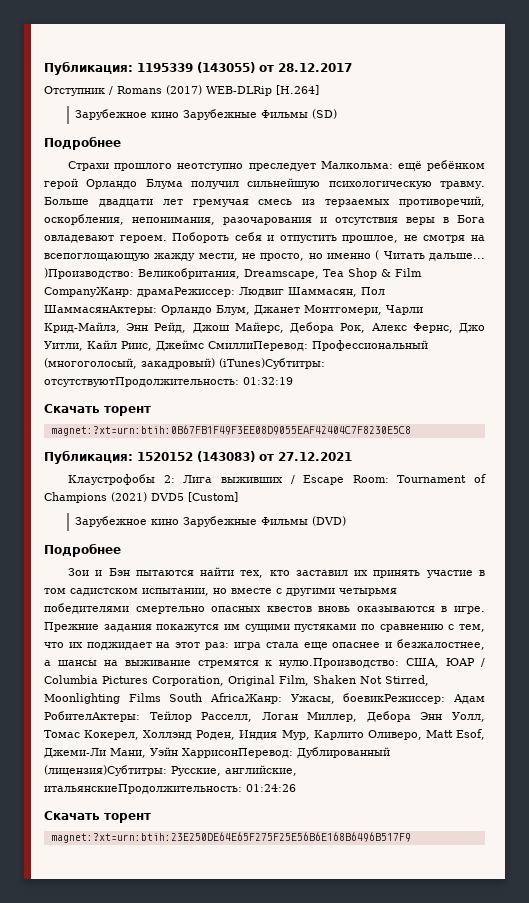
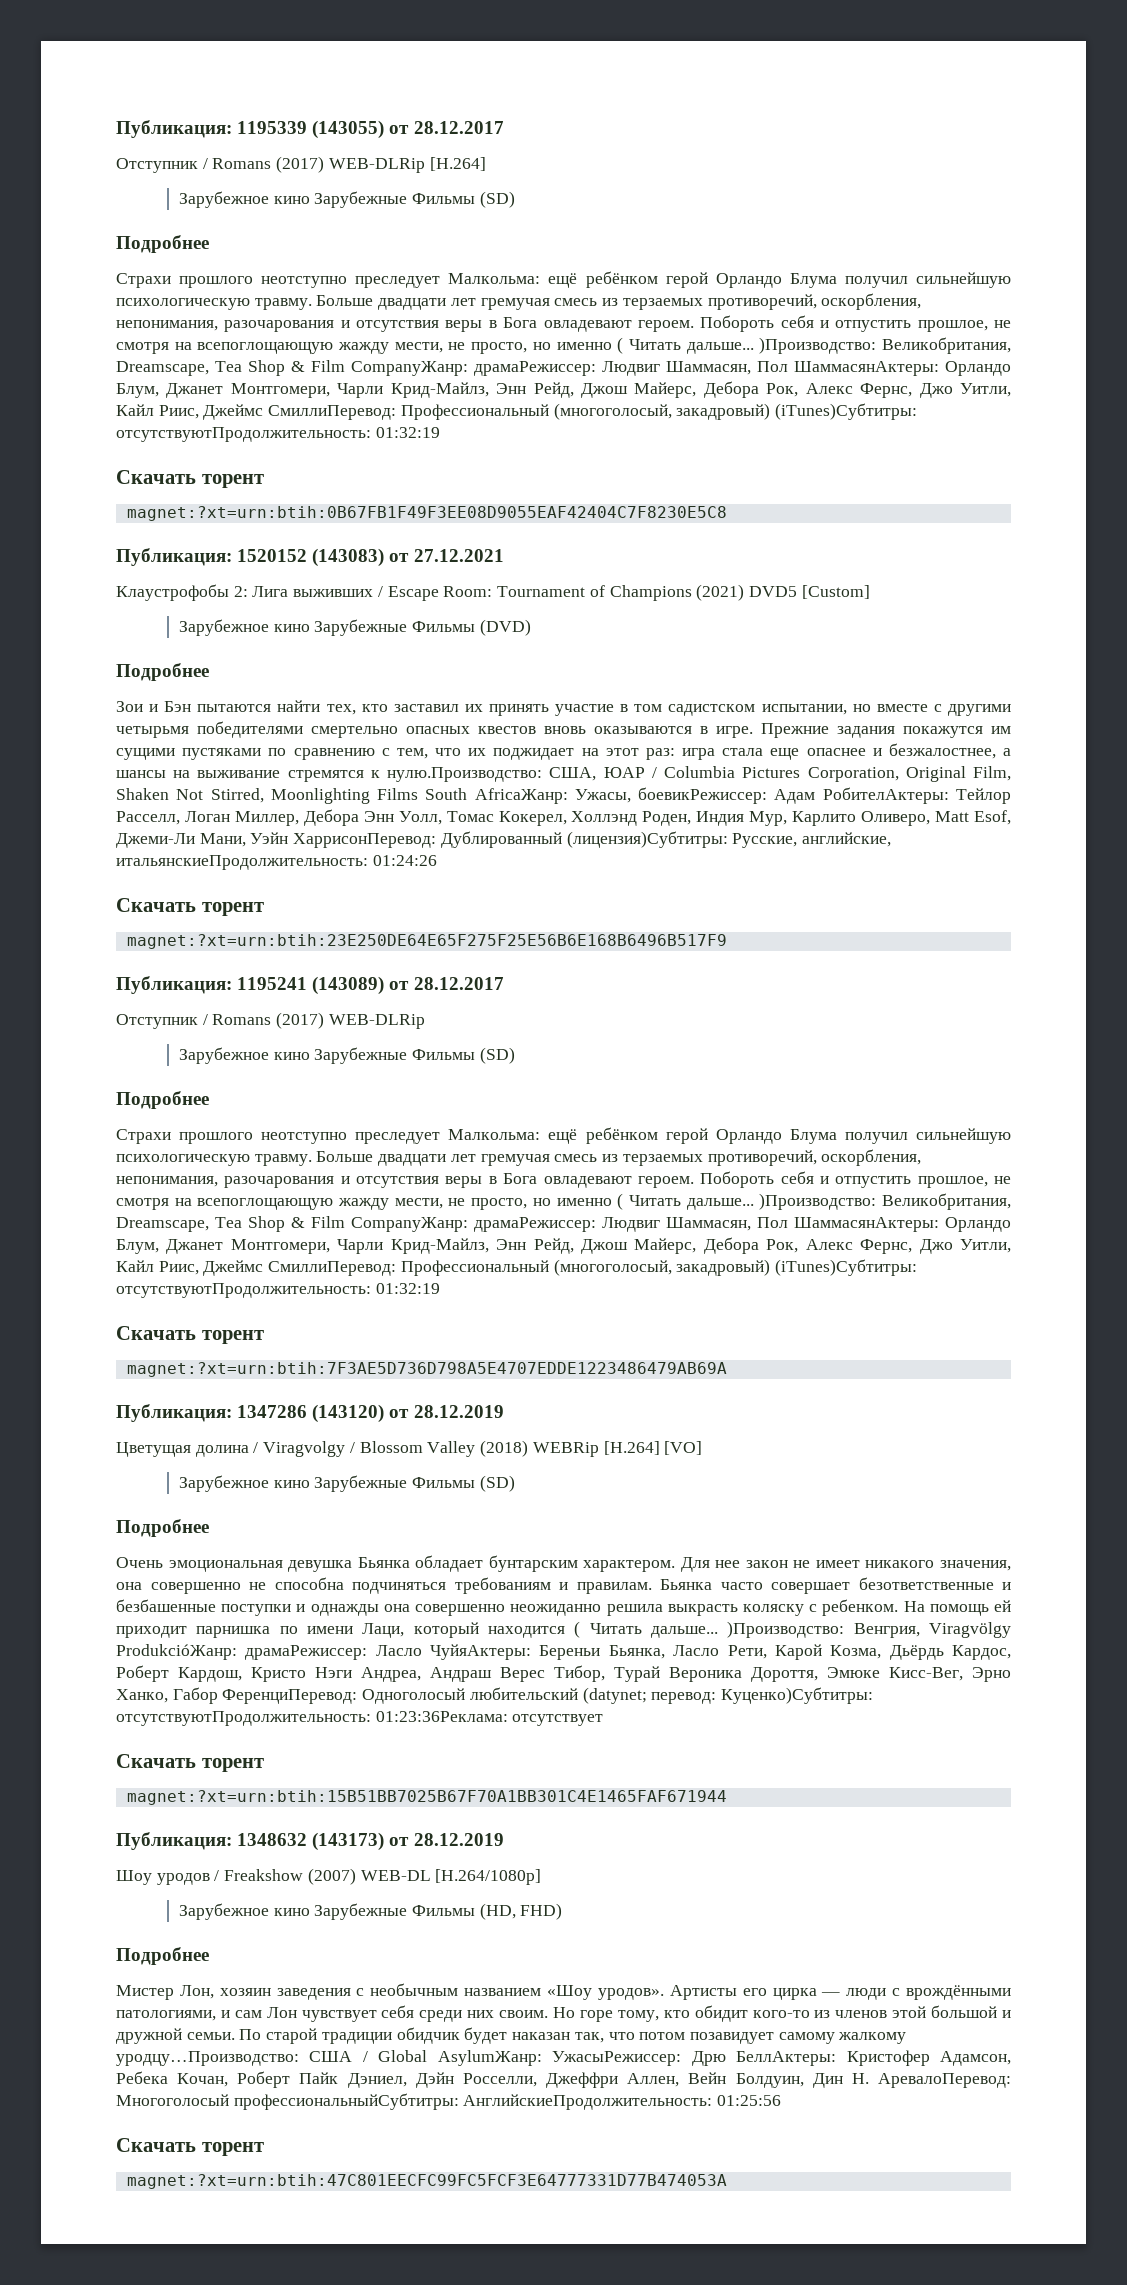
(411, 837) none -> [116,976,504,995] [116,1012,425,1029] [178,1047,515,1064] [116,1091,209,1109] [116,1127,1012,1144] [116,1149,922,1166] [116,1171,1012,1188] [116,1193,1012,1210] [116,1216,1011,1232] [116,1237,1012,1254] [116,1259,918,1276] [116,1283,440,1298] [116,1326,264,1344] [126,1362,727,1377] [116,1404,504,1423] [116,1440,703,1457] [178,1475,515,1492] [116,1519,209,1537] [116,1555,1012,1572] [116,1577,1011,1594] [116,1599,1011,1616] [116,1621,1012,1638] [116,1644,1012,1660] [116,1665,1011,1682] [116,1687,874,1704] [116,1711,604,1726] [116,1754,264,1772] [126,1790,727,1805] [116,1832,504,1851] [116,1868,542,1885] [178,1903,563,1920] [116,1947,209,1965] [116,1983,1012,2000] [116,2005,1012,2022] [116,2027,907,2044] [116,2050,1012,2066] [116,2071,1012,2088] [116,2093,782,2110] [116,2138,264,2156] [126,2174,727,2189] // Публикация: 1195241 (143089) от 28.12.2017 // Отступник / Romans (2017) WEB-DLRip // Зарубежное кино Зарубежные Фильмы (SD) // Подробнее // Страхи прошлого неотступно преследует Малкольма: ещё ребёнком герой Орландо Блума получил сильнейшую психологическую травму. Больше двадцати лет гремучая смесь из терзаемых противоречий, оскорбления, непонимания, разочарования и отсутствия веры в Бога овладевают героем. Побороть себя и отпустить прошлое, не смотря на всепоглощающую жажду мести, не просто, но именно ( Читать дальше... )Производство: Великобритания, Dreamscape, Tea Shop & Film CompanyЖанр: драмаРежиссер: Людвиг Шаммасян, Пол ШаммасянАктеры: Орландо Блум, Джанет Монтгомери, Чарли Крид-Майлз, Энн Рейд, Джош Майерс, Дебора Рок, Алекс Фернс, Джо Уитли, Кайл Риис, Джеймс СмиллиПеревод: Профессиональный (многоголосый, закадровый) (iTunes)Субтитры: отсутствуютПродолжительность: 01:32:19 // Скачать торент // magnet:?xt=urn:btih:7F3AE5D736D798A5E4707EDDE1223486479AB69A // Публикация: 1347286 (143120) от 28.12.2019 // Цветущая долина / Viragvolgy / Blossom Valley (2018) WEBRip [H.264] [VO] // Зарубежное кино Зарубежные Фильмы (SD) // Подробнее // Очень эмоциональная девушка Бьянка обладает бунтарским характером. Для нее закон не имеет никакого значения, она совершенно не способна подчиняться требованиям и правилам. Бьянка часто совершает безответственные и безбашенные поступки и однажды она совершенно неожиданно решила выкрасть коляску с ребенком. На помощь ей приходит парнишка по имени Лаци, который находится ( Читать дальше... )Производство: Венгрия, Viragvölgy ProdukcióЖанр: драмаРежиссер: Ласло ЧуйяАктеры: Береньи Бьянка, Ласло Рети, Карой Козма, Дьёрдь Кардос, Роберт Кардош, Кристо Нэги Андреа, Андраш Верес Тибор, Турай Вероника Дороття, Эмюке Кисс-Вег, Эрно Ханко, Габор ФеренциПеревод: Одноголосый любительский (datynet; перевод: Куценко)Субтитры: отсутствуютПродолжительность: 01:23:36Реклама: отсутствует // Скачать торент // magnet:?xt=urn:btih:15B51BB7025B67F70A1BB301C4E1465FAF671944 // Публикация: 1348632 (143173) от 28.12.2019 // Шоу уродов / Freakshow (2007) WEB-DL [H.264/1080p] // Зарубежное кино Зарубежные Фильмы (HD, FHD) // Подробнее // Мистер Лон, хозяин заведения с необычным названием «Шоу уродов». Артисты его цирка — люди с врождёнными патологиями, и сам Лон чувствует себя среди них своим. Но горе тому, кто обидит кого-то из членов этой большой и дружной семьи. По старой традиции обидчик будет наказан так, что потом позавидует самому жалкому уродцу…Производство: США / Global AsylumЖанр: УжасыРежиссер: Дрю БеллАктеры: Кристофер Адамсон, Ребека Кочан, Роберт Пайк Дэниел, Дэйн Росселли, Джеффри Аллен, Вейн Болдуин, Дин Н. АревалоПеревод: Многоголосый профессиональныйСубтитры: АнглийскиеПродолжительность: 01:25:56 // Скачать торент // magnet:?xt=urn:btih:47C801EECFC99FC5FCF3E64777331D77B474053A

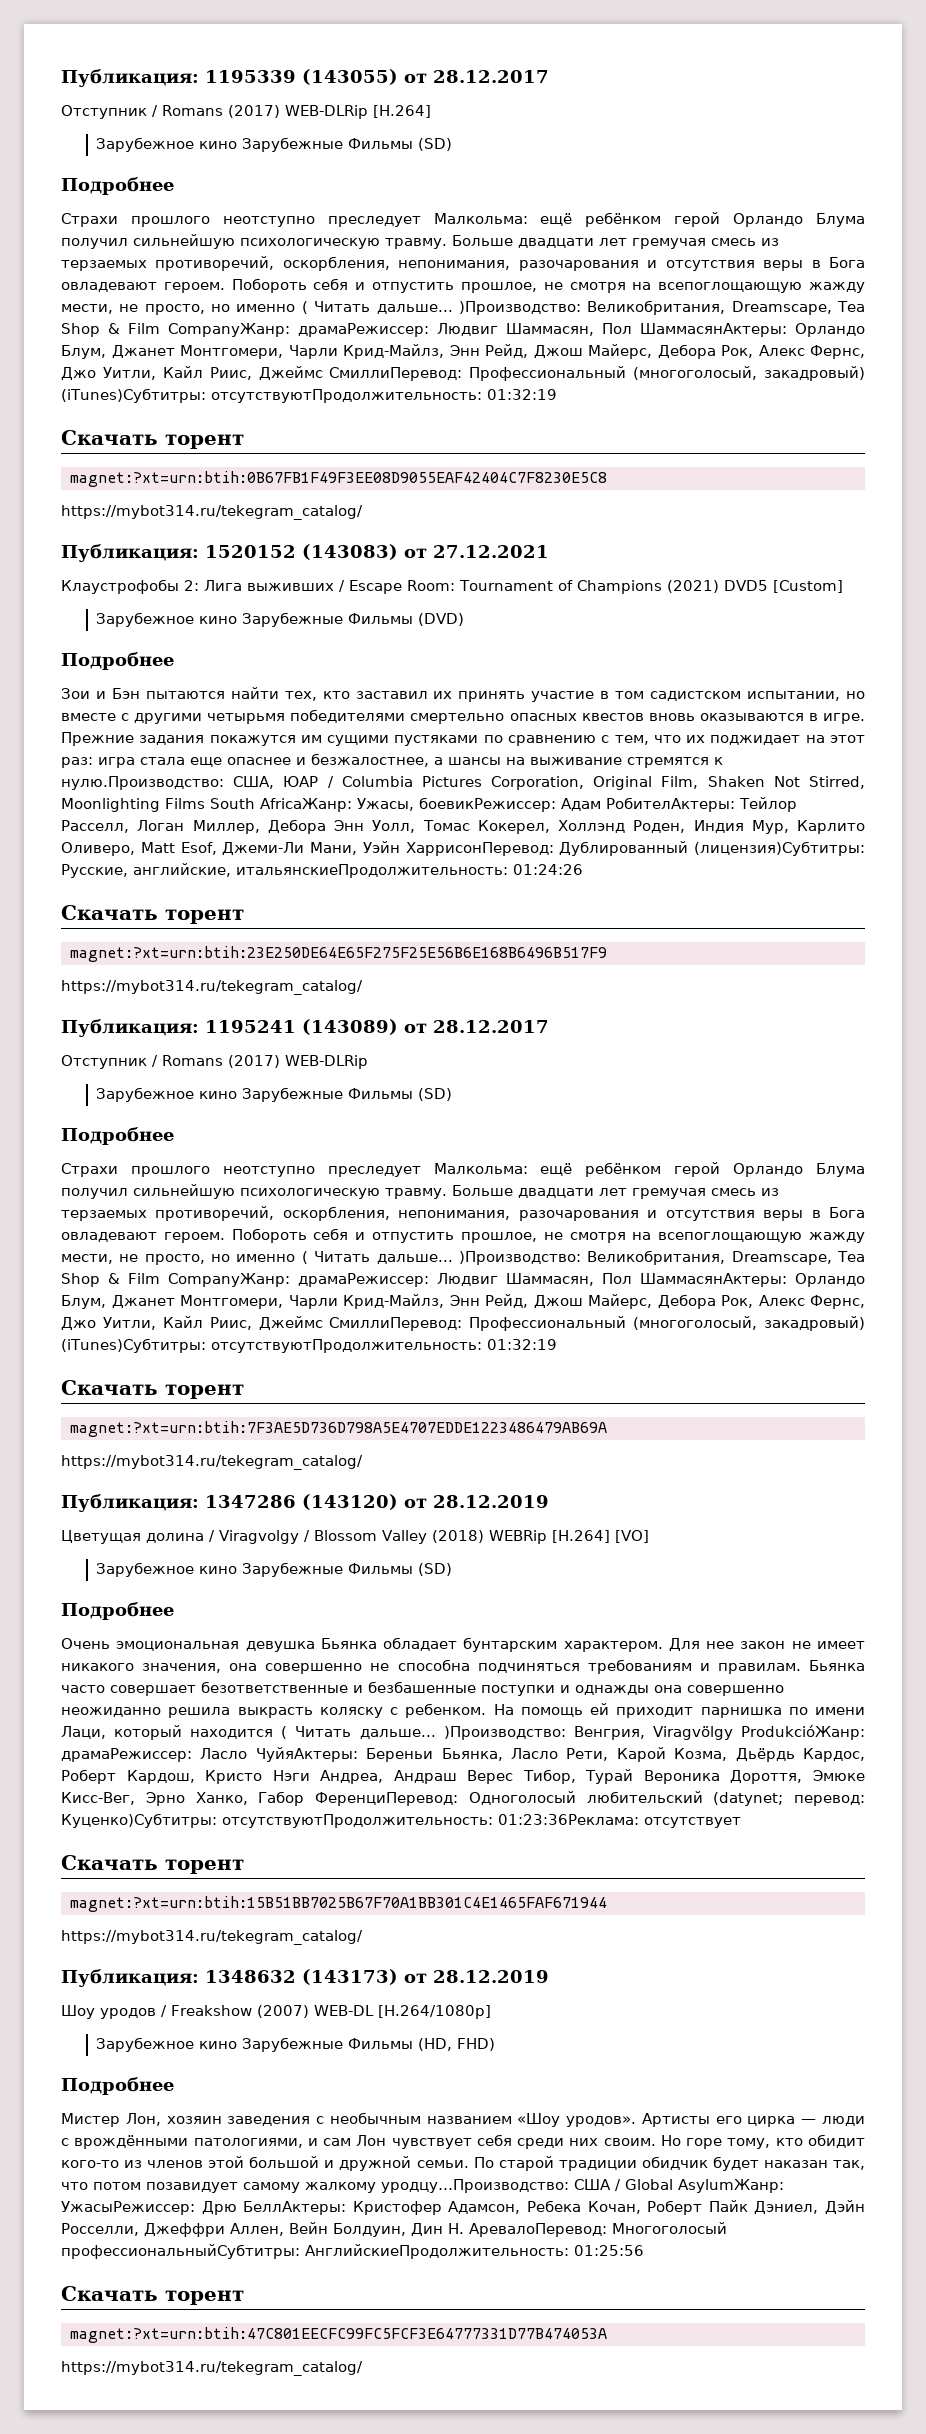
(727, 513) none -> [61,505,363,520] // https://mybot314.ru/tekegram_catalog/
(727, 941) none -> [61,980,363,995] // https://mybot314.ru/tekegram_catalog/
(727, 1369) none -> [61,1455,363,1470] // https://mybot314.ru/tekegram_catalog/
(727, 1797) none -> [61,1930,363,1945] // https://mybot314.ru/tekegram_catalog/
(727, 2181) none -> [61,2361,363,2376] // https://mybot314.ru/tekegram_catalog/

